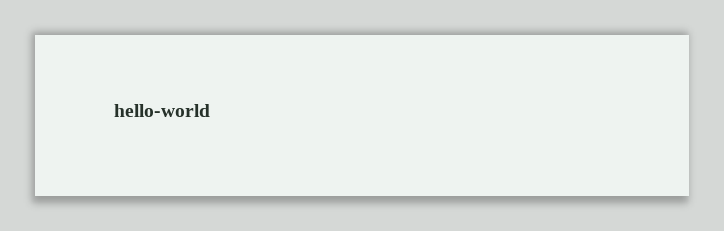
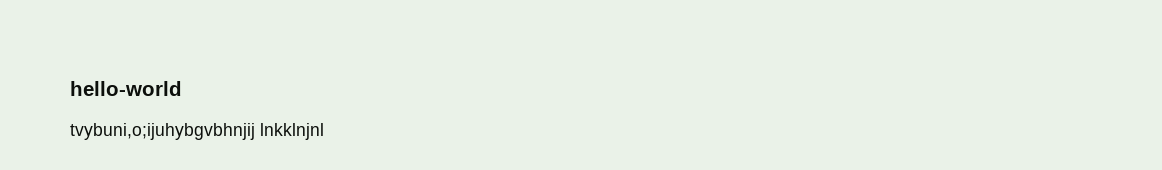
(210, 110) none -> [70,123,324,140] // tvybuni,o;ijuhybgvbhnjij lnkklnjnl

